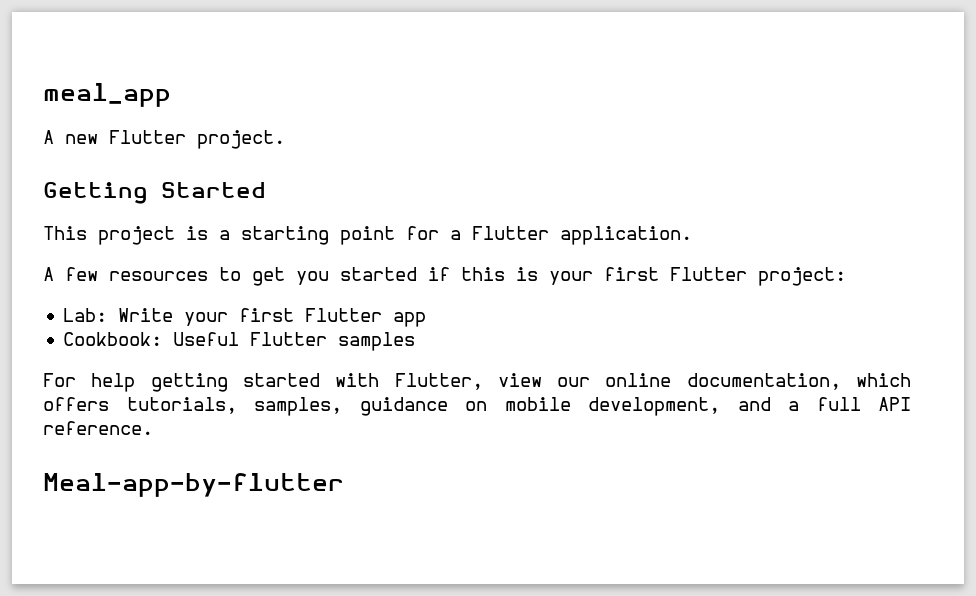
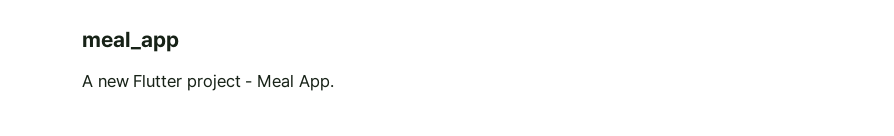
[197,130,285,149] [43,182,266,204] [43,226,692,245] [43,267,846,286] [63,308,427,327] [63,332,416,351] [43,373,911,392] [43,397,911,416] [43,421,153,435] [43,473,344,497] project. // Getting Started // This project is a starting point for a Flutter application. // A few resources to get you started if this is your first Flutter project: // Lab: Write your first Flutter app // Cookbook: Useful Flutter samples // For help getting started with Flutter, view our online documentation, which offers tutorials, samples, guidance on mobile development, and a full API reference. // Meal-app-by-flutter -> [186,74,334,91] project - Meal App.

